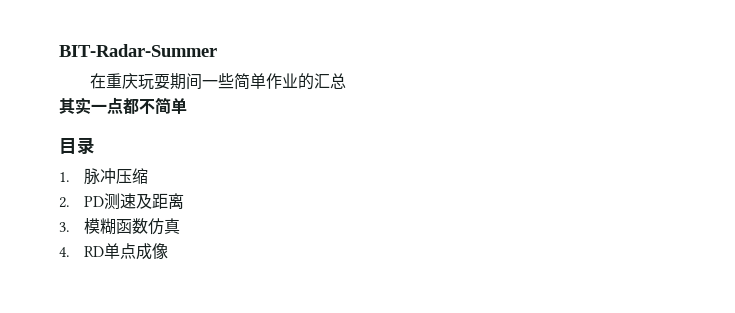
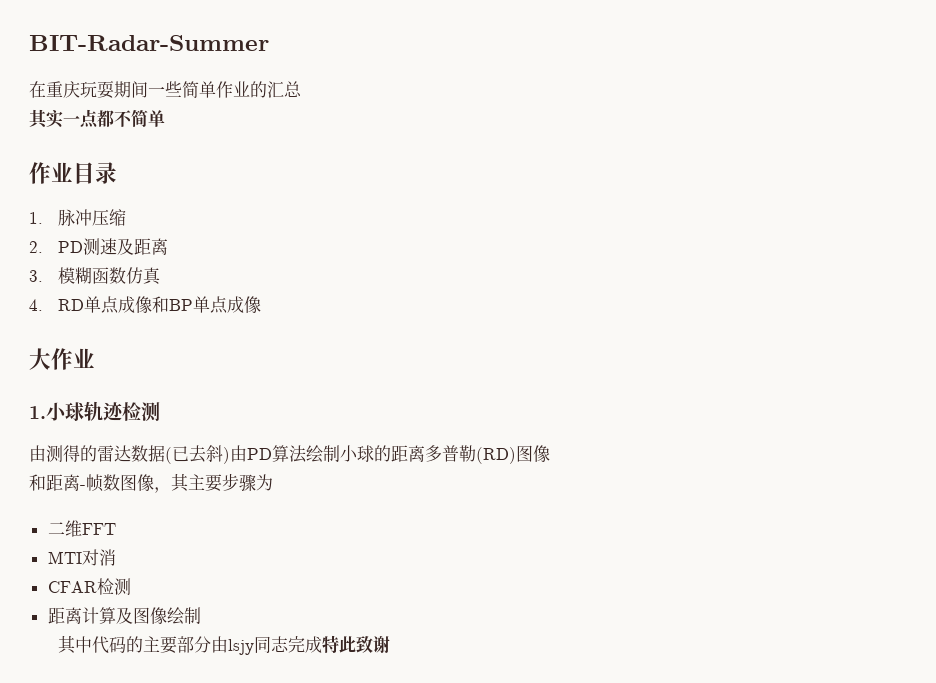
(187, 106) none -> [29,162,73,184] 作业
(168, 251) none -> [152,296,262,314] [29,348,95,370] [29,401,160,421] [29,445,550,464] [29,473,273,493] [47,520,116,537] [47,549,116,566] [47,578,131,595] [47,607,201,625] [58,635,391,655] 和BP单点成像 // 大作业 // 1.小球轨迹检测 // 由测得的雷达数据(已去斜)由PD算法绘制小球的距离多普勒(RD)图像 // 和距离-帧数图像，其主要步骤为 // 二维FFT // MTI对消 // CFAR检测 // 距离计算及图像绘制 // 其中代码的主要部分由lsjy同志完成特此致谢

